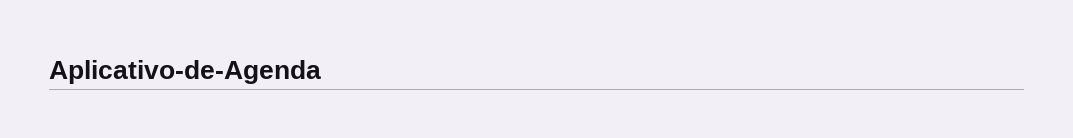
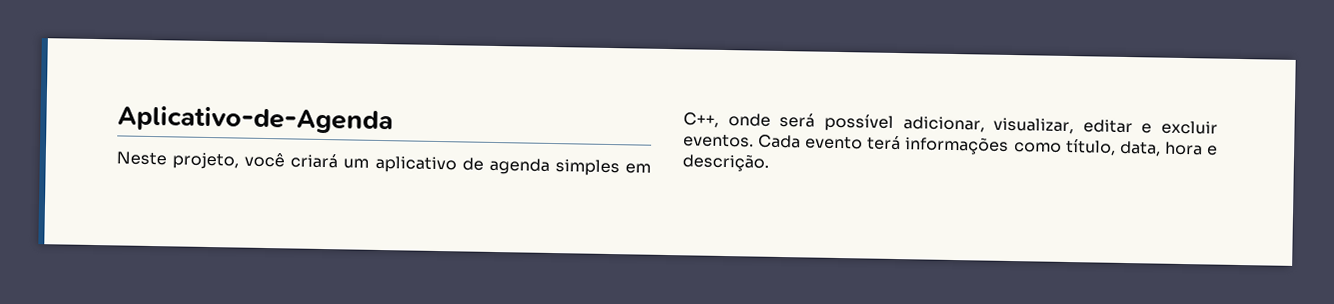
(321, 72) none -> [116,151,651,177] [683,112,1218,135] [683,133,1218,157] [682,153,769,172] // Neste projeto, você criará um aplicativo de agenda simples em C++, onde será possível adicionar, visualizar, editar e excluir eventos. Cada evento terá informações como título, data, hora e descrição.

